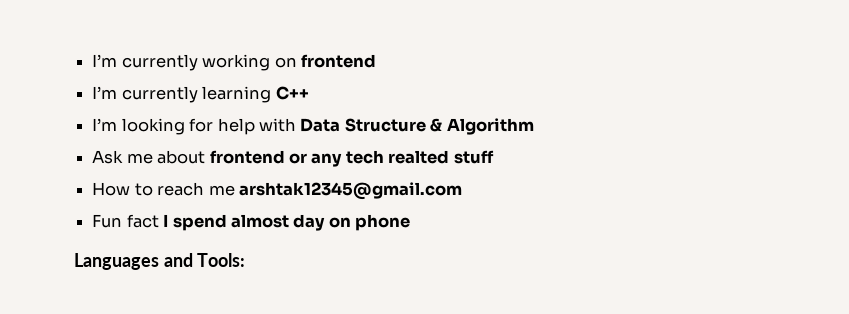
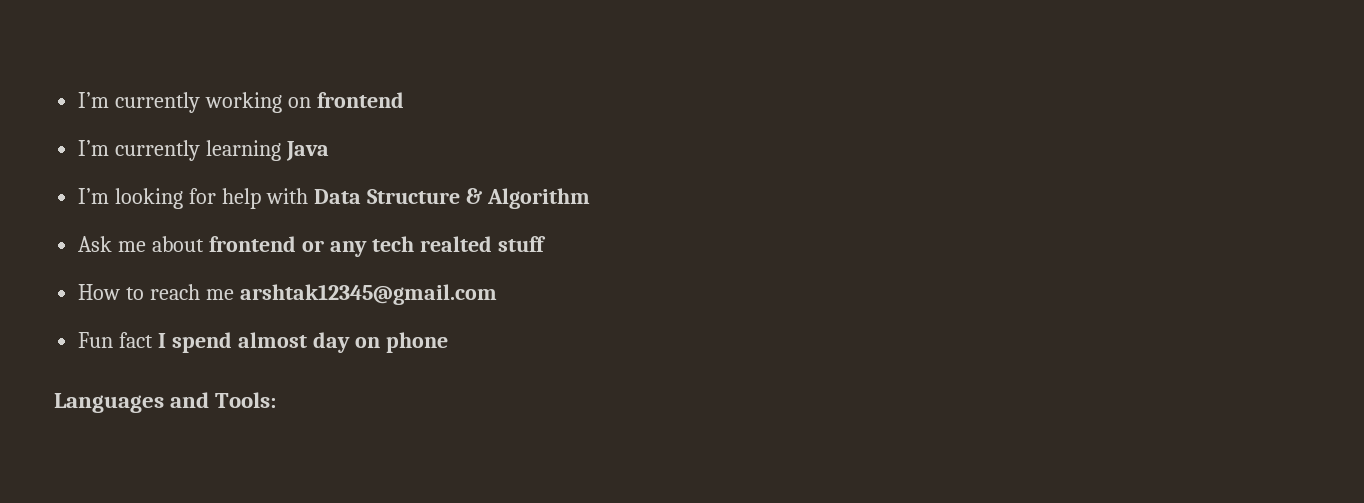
[275,86,309,100] C++ -> [286,141,330,161] Java

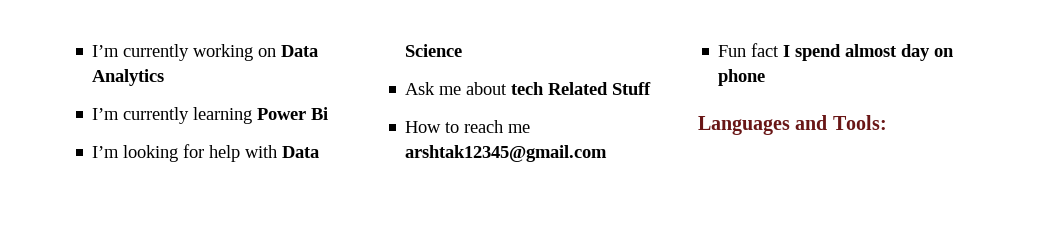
[316,92,404,108] frontend -> [281,45,319,57] [92,69,165,86] Data Analytics
[286,141,330,161] Java -> [257,107,329,120] Power Bi
[366,188,590,209] Structure & Algorithm -> [405,44,463,57] Science
[209,236,546,257] frontend or any tech realted stuff -> [511,82,652,95] tech Related Stuff

